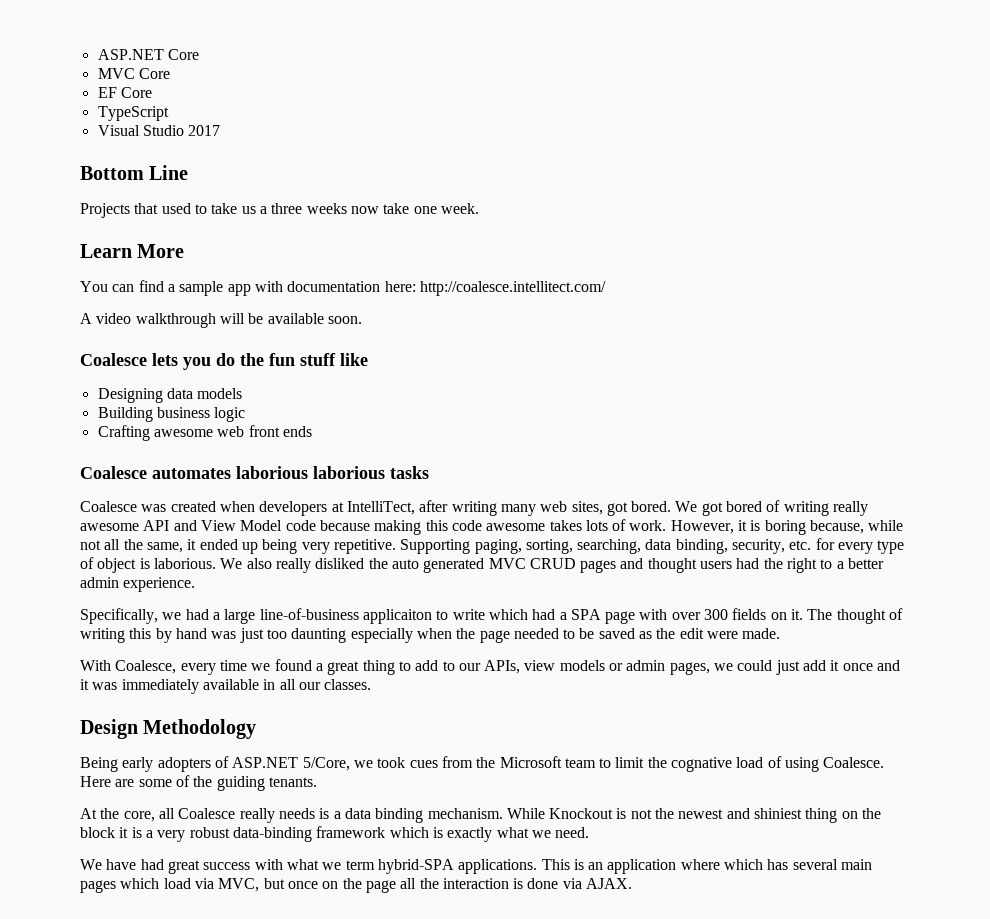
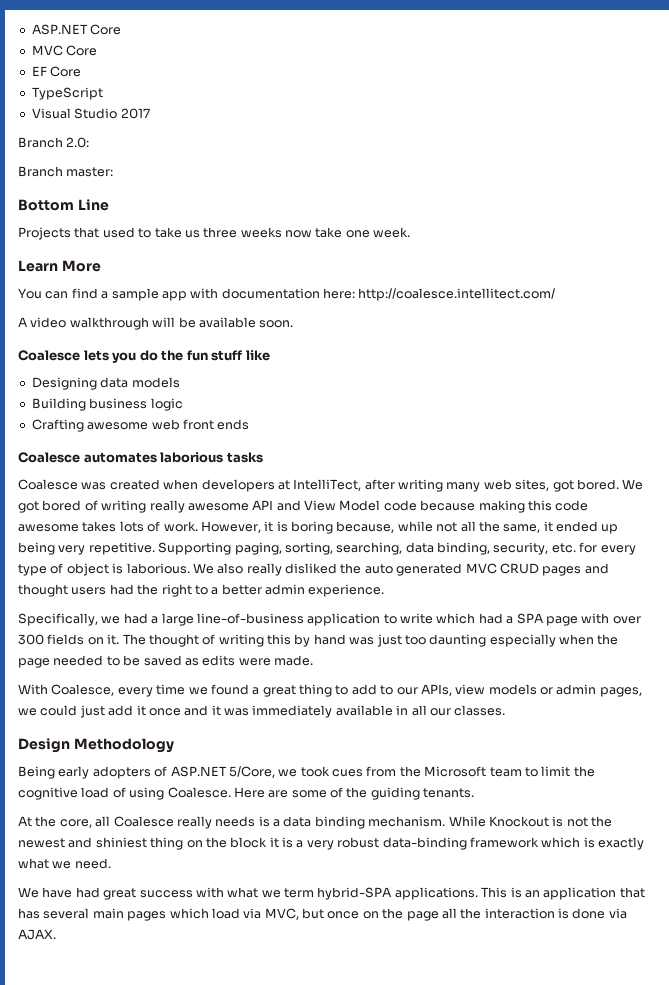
(221, 130) none -> [18,137,90,148] [18,166,114,177] // Branch 2.0: // Branch master:
[259,206,267,214] a -> (200, 234) none
[313,466,385,479] laborious -> (224, 457) none
[362,609,432,624] applicaiton -> [307,613,381,626] application
[656,628,704,639] the edit -> [202,655,236,666] edits
[671,757,733,772] cognative -> [18,787,78,800] cognitive
[680,859,764,870] where which -> [619,887,645,898] that

